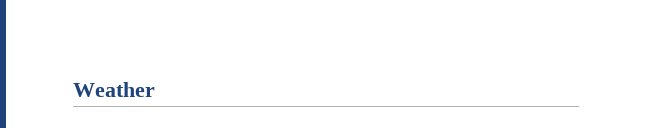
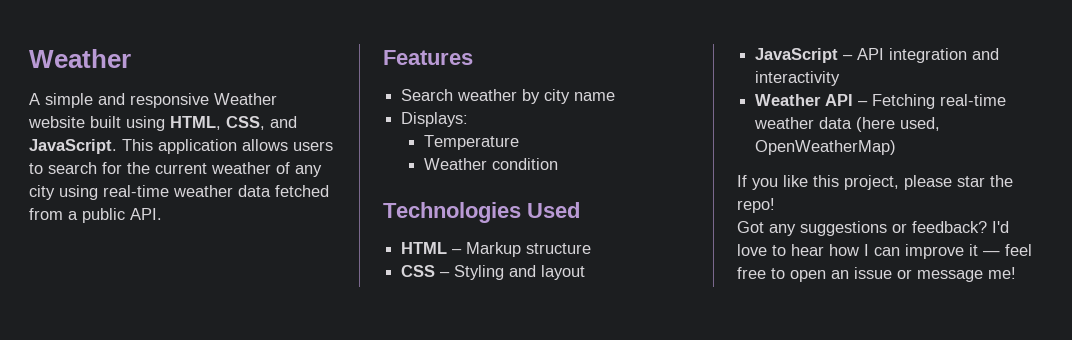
[73,82,155,97] Weather -> [29,49,131,68] [29,93,277,108] [28,116,297,131] [29,139,333,154] [29,162,322,177] [29,185,329,200] [29,208,162,223] [383,50,473,65] [401,89,616,104] [401,112,469,127] [424,135,520,150] [424,158,559,170] [383,202,580,223] [401,242,592,257] [401,265,586,280] [755,48,1000,63] [755,71,841,86] [755,94,1007,109] [754,117,941,132] [755,140,897,155] [737,175,1013,190] [737,198,775,213] [737,221,1009,236] [737,244,1032,259] [737,267,1016,282] Weather // A simple and responsive Weather website built using HTML, CSS, and JavaScript. This application allows users to search for the current weather of any city using real-time weather data fetched from a public API. // Features // Search weather by city name // Displays: // Temperature // Weather condition // Technologies Used // HTML – Markup structure // CSS – Styling and layout // JavaScript – API integration and interactivity // Weather API – Fetching real-time weather data (here used, OpenWeatherMap) // If you like this project, please star the repo! // Got any suggestions or feedback? I'd love to hear how I can improve it — feel free to open an issue or message me!

